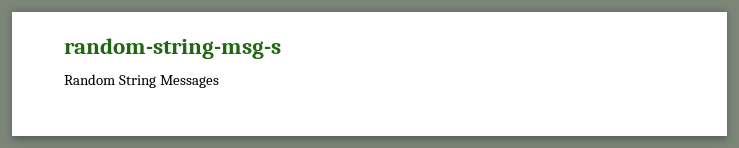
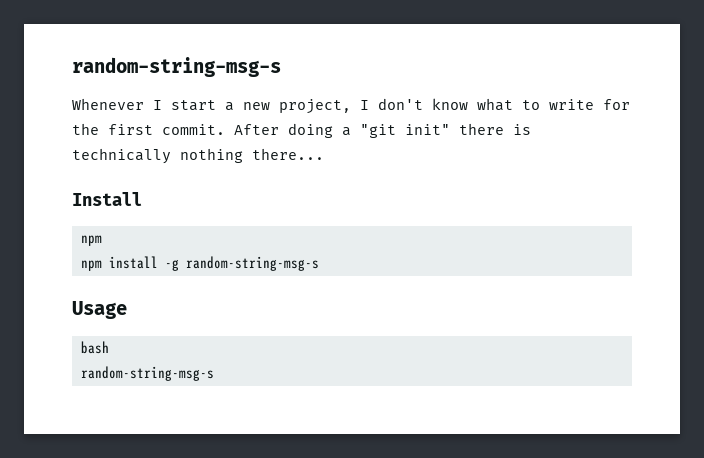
[64,38,281,59] [64,74,219,88] random-string-msg-s // Random String Messages -> [72,57,281,77] [72,98,630,114] [72,123,531,138] [72,148,324,164] [72,192,142,206] [80,235,102,246] [80,256,319,271] [72,301,127,319] [80,341,109,354] [80,366,214,381] random-string-msg-s // Whenever I start a new project, I don't know what to write for the first commit. After doing a "git init" there is technically nothing there... // Install // npm // npm install -g random-string-msg-s // Usage // bash // random-string-msg-s

